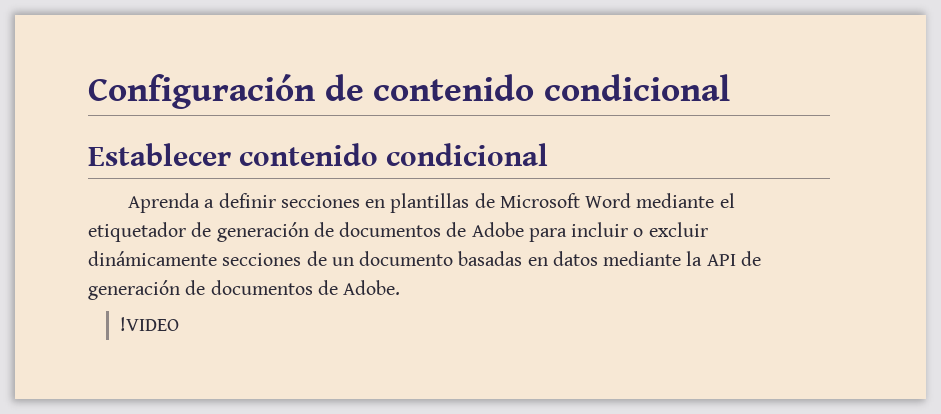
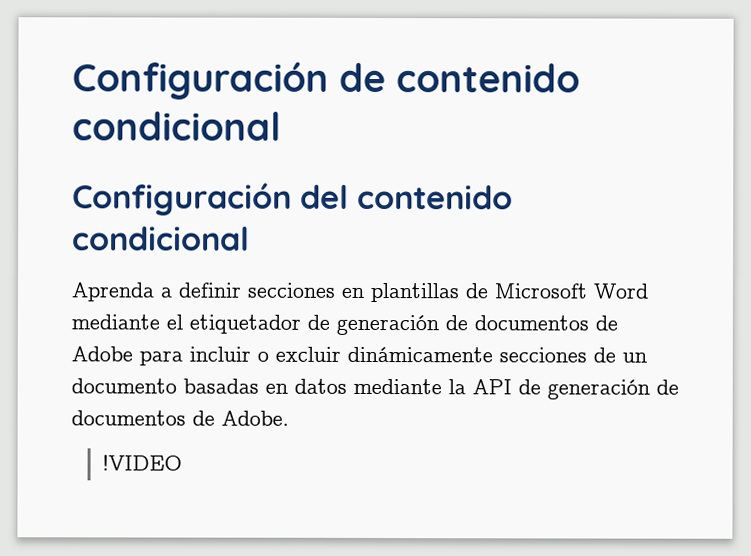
[88,143,231,166] Establecer -> [72,182,349,216] Configuración del

